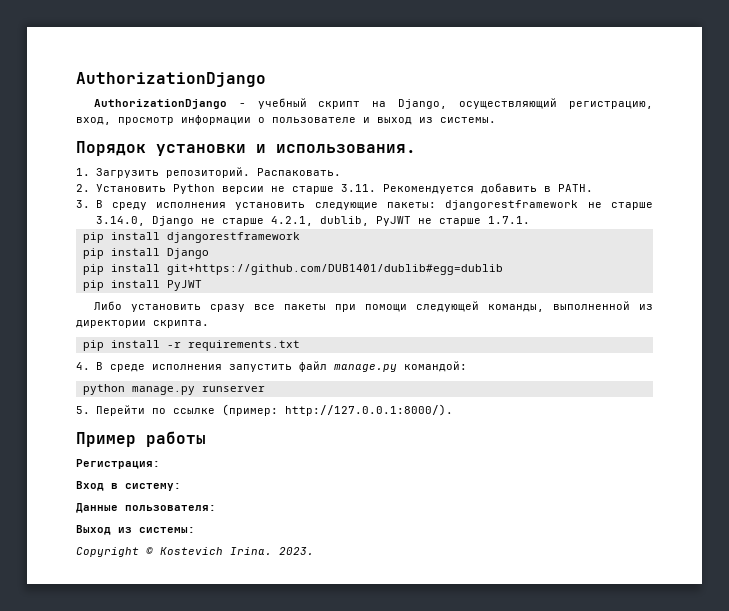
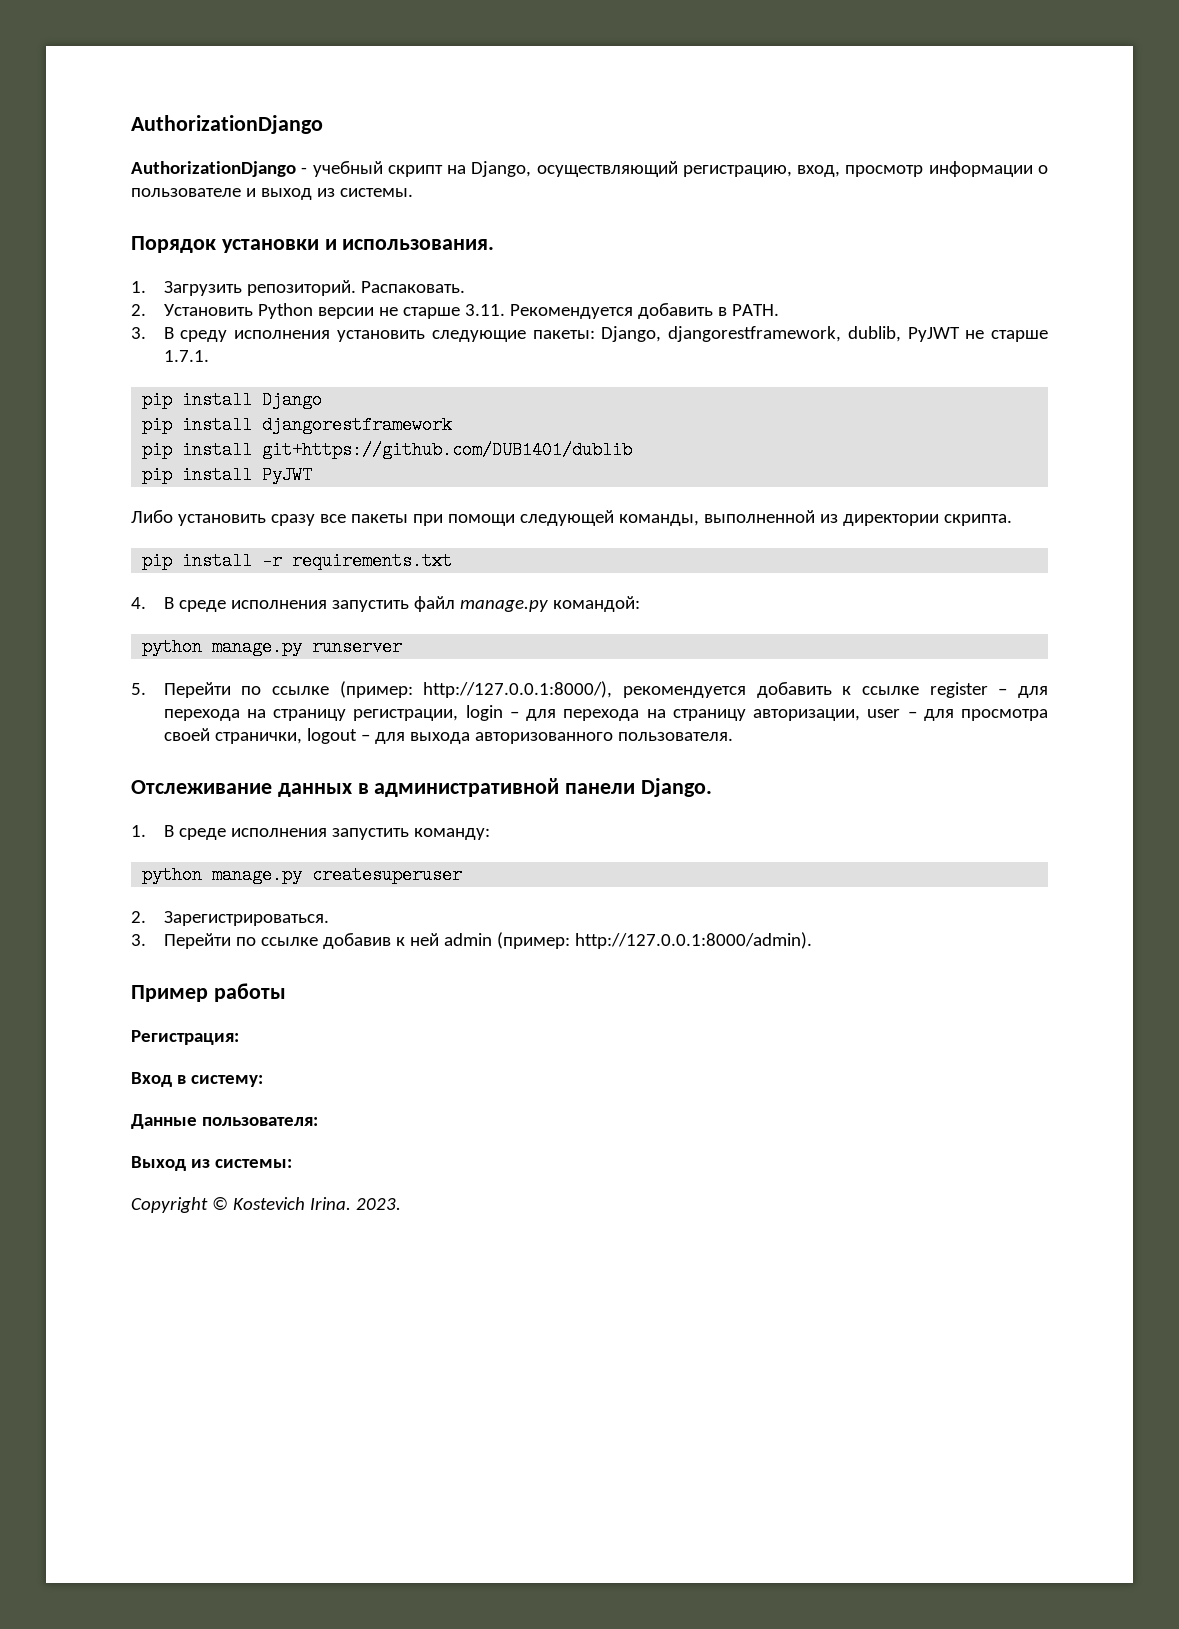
[445,200,653,210] [95,216,313,226] djangorestframework не старше 3.14.0, Django не старше 4.2.1, -> [601,326,841,342] Django, djangorestframework,
(530, 220) none -> [142,391,323,409] // pip install Django
[166,248,209,259] [82,264,503,275] Django // pip install git+https://github.com/DUB1401/dublib#egg=dublib -> [262,441,633,459] git+https://github.com/DUB1401/dublib
[284,404,453,416] http://127.0.0.1:8000/). -> [423,681,1048,698] [163,705,1048,721] [163,728,733,744] [131,778,713,797] [131,825,490,840] [142,866,463,884] [131,911,329,926] [131,932,812,949] http://127.0.0.1:8000/), рекомендуется добавить к ссылке register – для перехода на страницу регистрации, login – для перехода на страницу авторизации, user – для просмотра своей странички, logout – для выхода авторизованного пользователя. // Отслеживание данных в административной панели Django. // 1. В среде исполнения запустить команду: // python manage.py createsuperuser // 2. Зарегистрироваться. // 3. Перейти по ссылке добавив к ней admin (пример: http://127.0.0.1:8000/admin).

